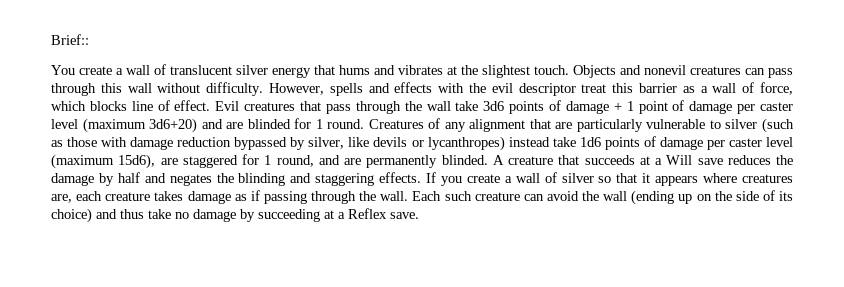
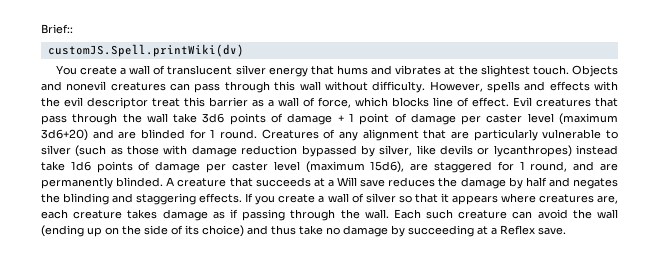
(89, 39) none -> [47,44,244,57] // customJS.Spell.printWiki(dv)

